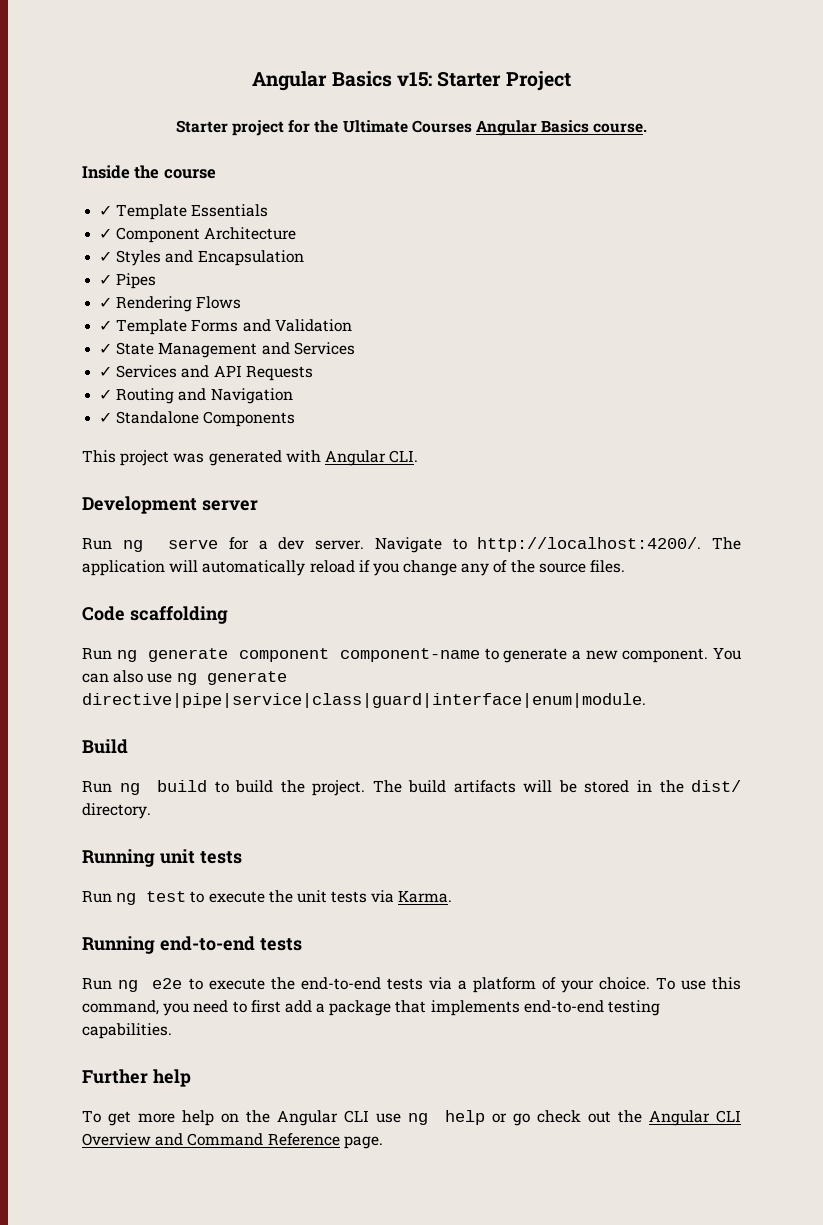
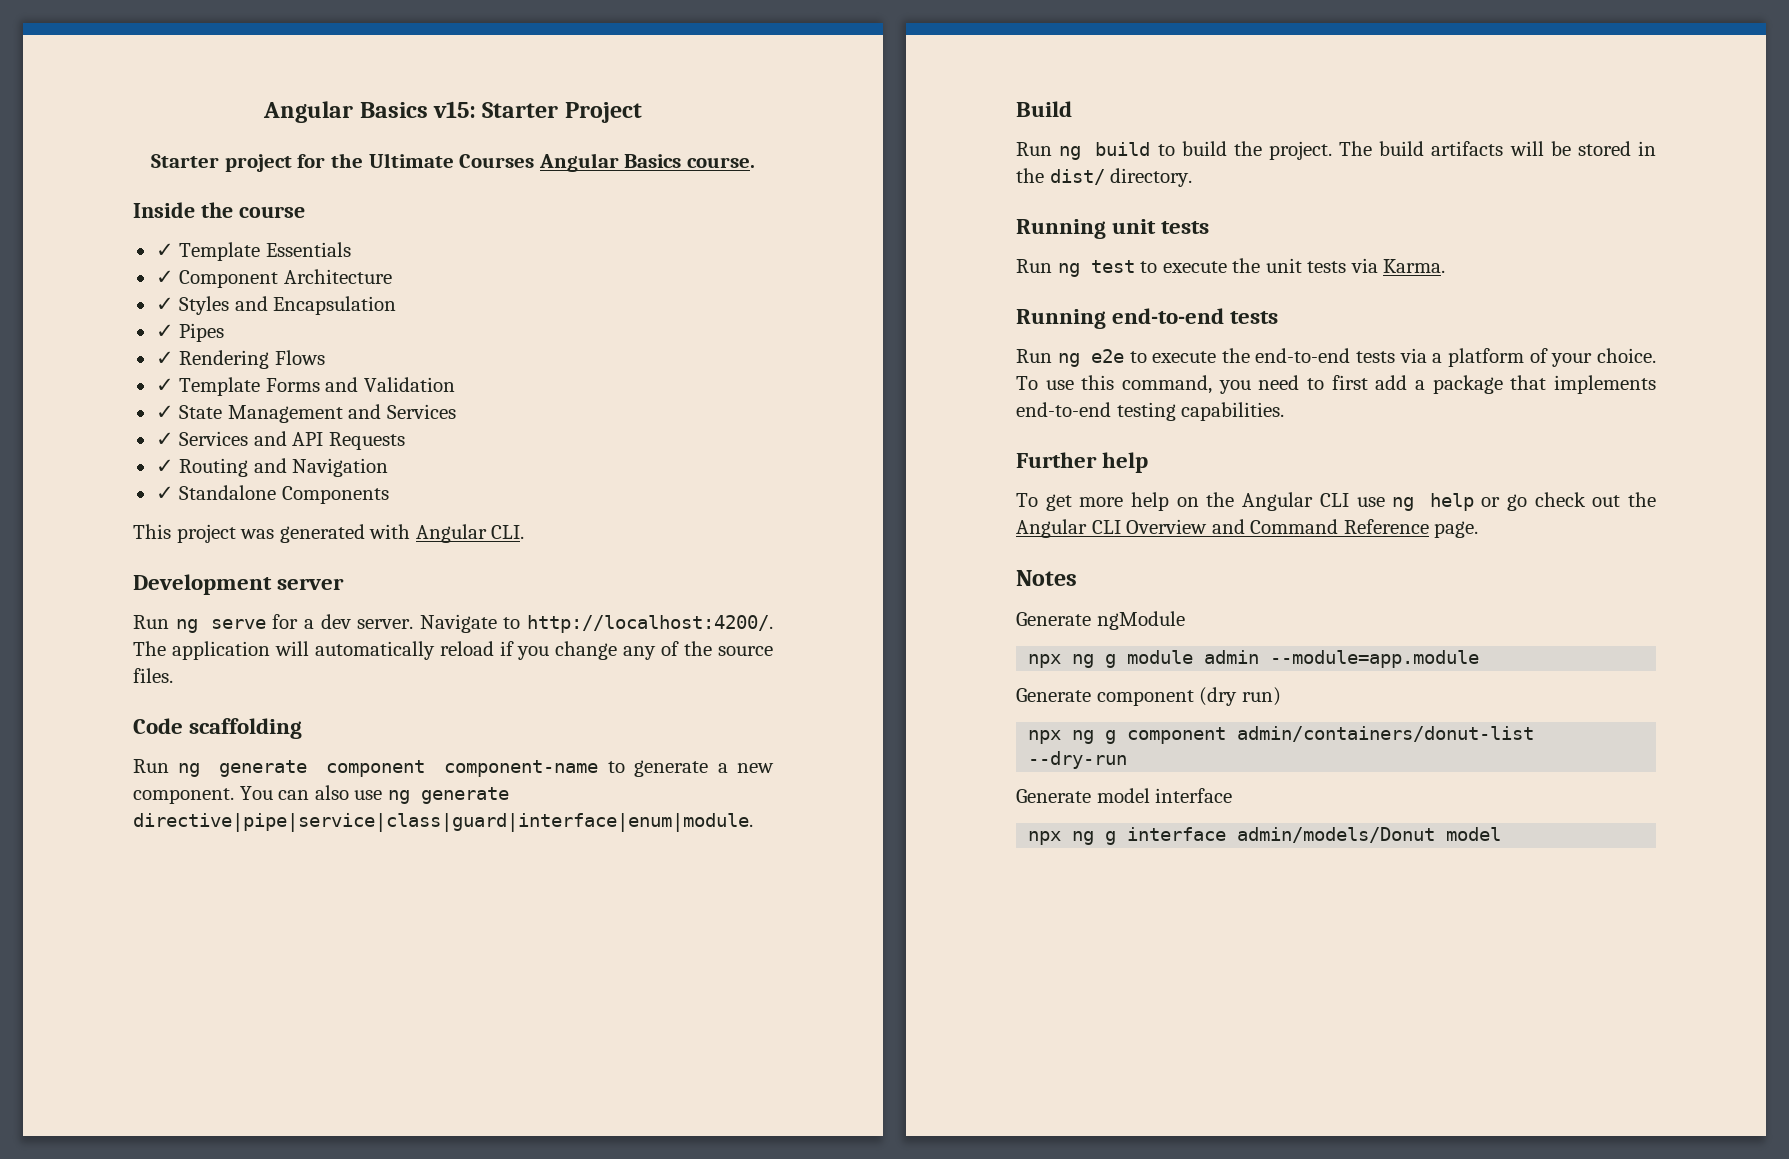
(383, 1142) none -> [1016,570,1077,586] [1016,611,1185,630] [1028,650,1480,668] [1016,687,1281,706] [1028,726,1535,744] [1028,751,1128,769] [1016,788,1233,803] [1028,827,1502,845] // Notes // Generate ngModule // npx ng g module admin --module=app.module // Generate component (dry run) // npx ng g component admin/containers/donut-list --dry-run // Generate model interface // npx ng g interface admin/models/Donut model

